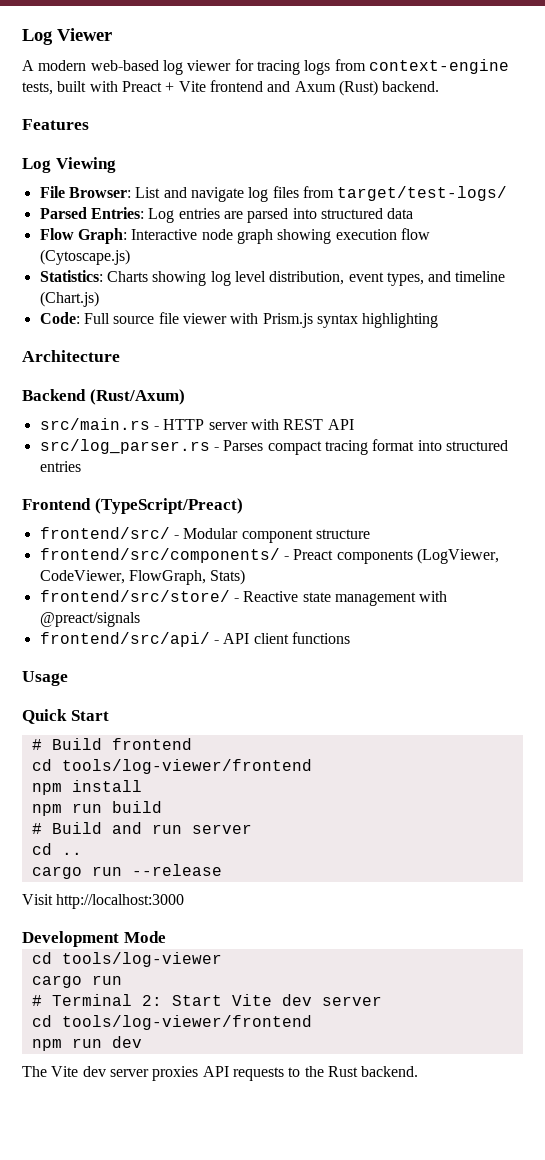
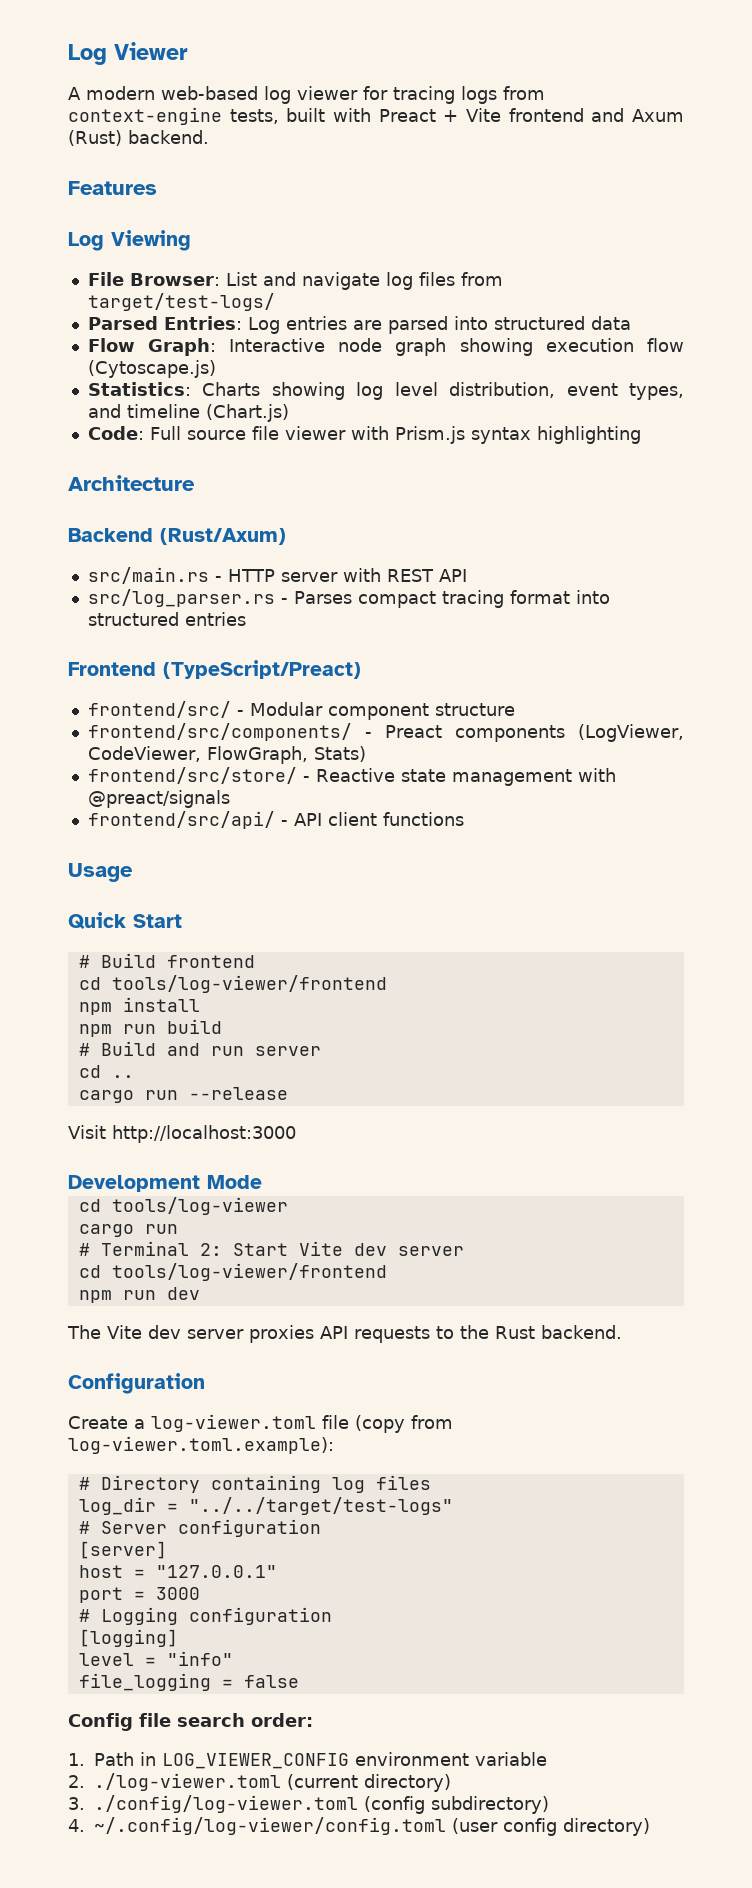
(419, 1071) none -> [68,1373,205,1394] [68,1414,453,1433] [68,1436,334,1454] [78,1475,431,1493] [78,1497,453,1515] [78,1519,321,1537] [78,1541,167,1559] [78,1565,277,1578] [78,1587,200,1603] [78,1607,332,1625] [78,1629,178,1647] [78,1651,233,1666] [78,1673,299,1691] [68,1713,313,1731] [68,1752,547,1769] [68,1773,451,1792] [68,1795,549,1814] [68,1817,650,1836] // Configuration // Create a log-viewer.toml file (copy from log-viewer.toml.example): // # Directory containing log files // log_dir = "../../target/test-logs" // # Server configuration // [server] // host = "127.0.0.1" // port = 3000 // # Logging configuration // [logging] // level = "info" // file_logging = false // Config file search order: // 1. Path in LOG_VIEWER_CONFIG environment variable // 2. ./log-viewer.toml (current directory) // 3. ./config/log-viewer.toml (config subdirectory) // 4. ~/.config/log-viewer/config.toml (user config directory)

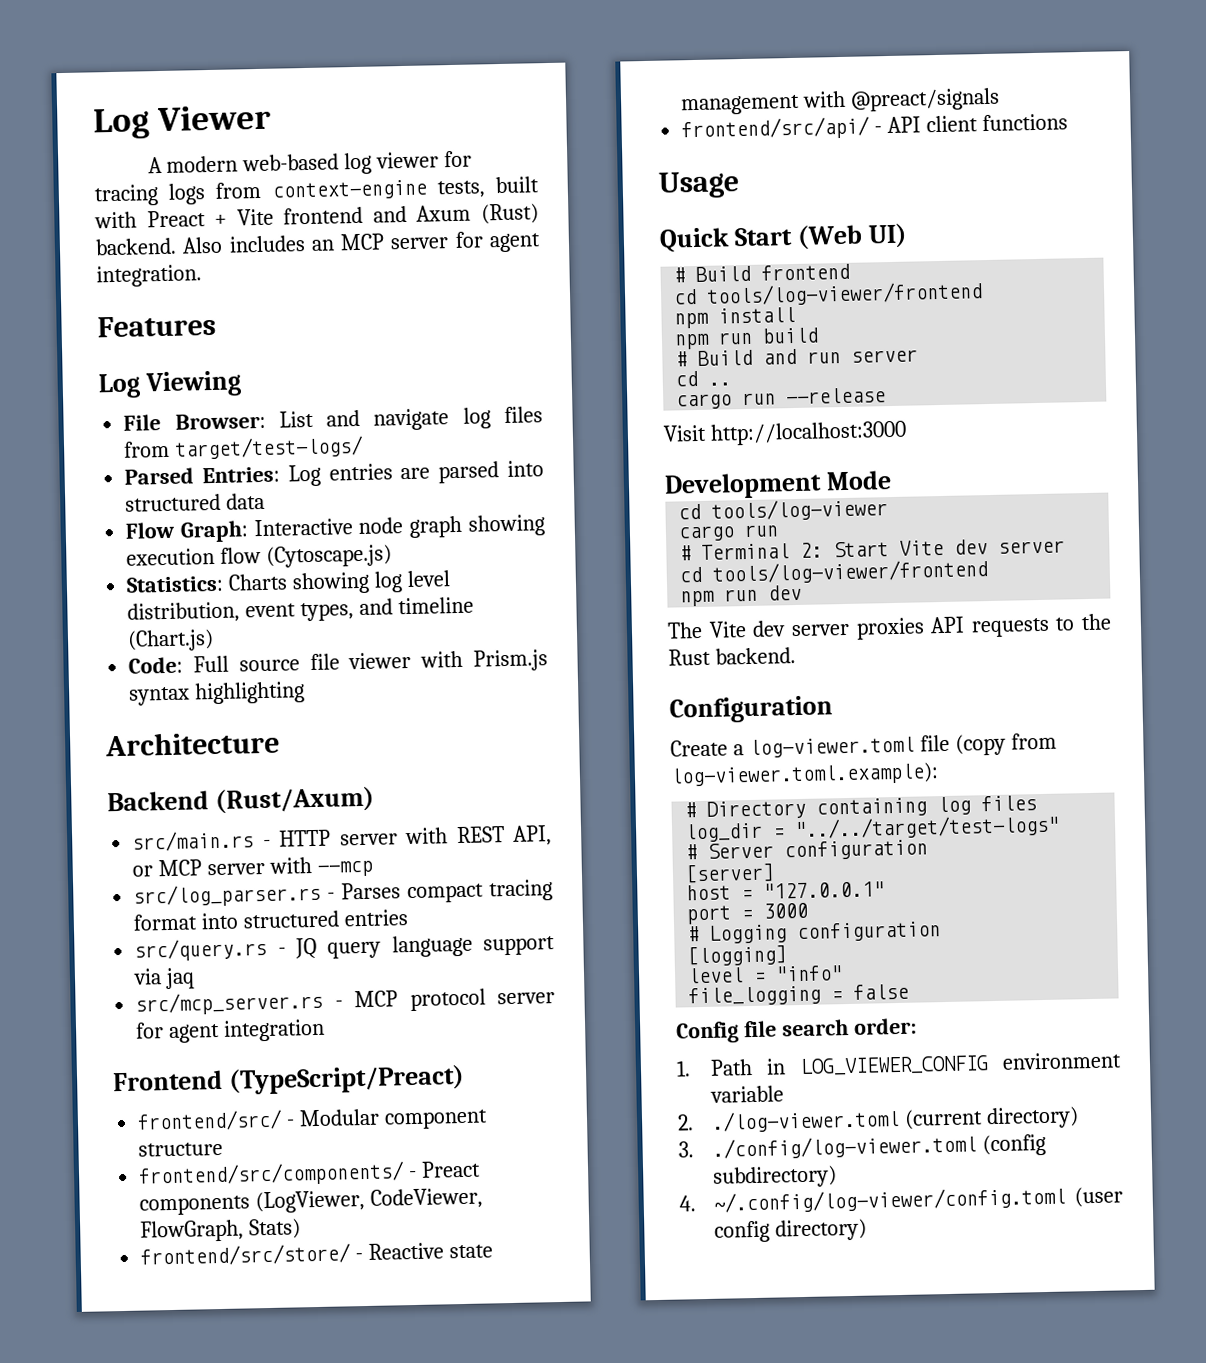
(209, 137) none -> [182,231,541,254] [96,264,202,288] Also includes an MCP server for agent integration.
[438,569,467,582] API -> [512,825,553,846] [132,857,373,877] API, or MCP server with --mcp
(246, 619) none -> [134,934,555,962] [133,967,196,990] [135,988,555,1016] [135,1018,326,1044] // src/query.rs - JQ query language support via jaq // src/mcp_server.rs - MCP protocol server for agent integration
(182, 921) none -> [796,223,908,250] (Web UI)

